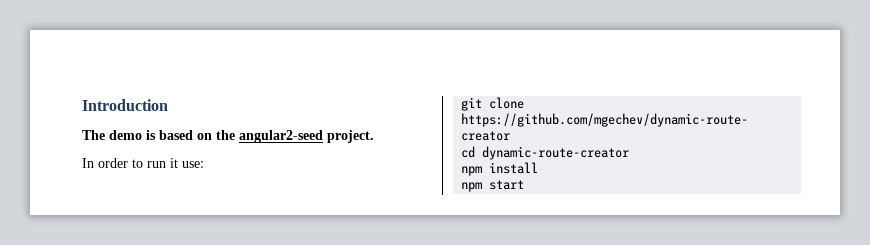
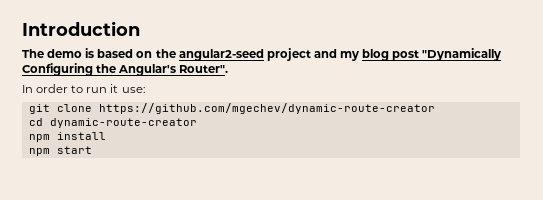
[327,130,374,143] project. -> [266,48,502,61] [22,63,229,76] project and my blog post "Dynamically Configuring the Angular's Router".

